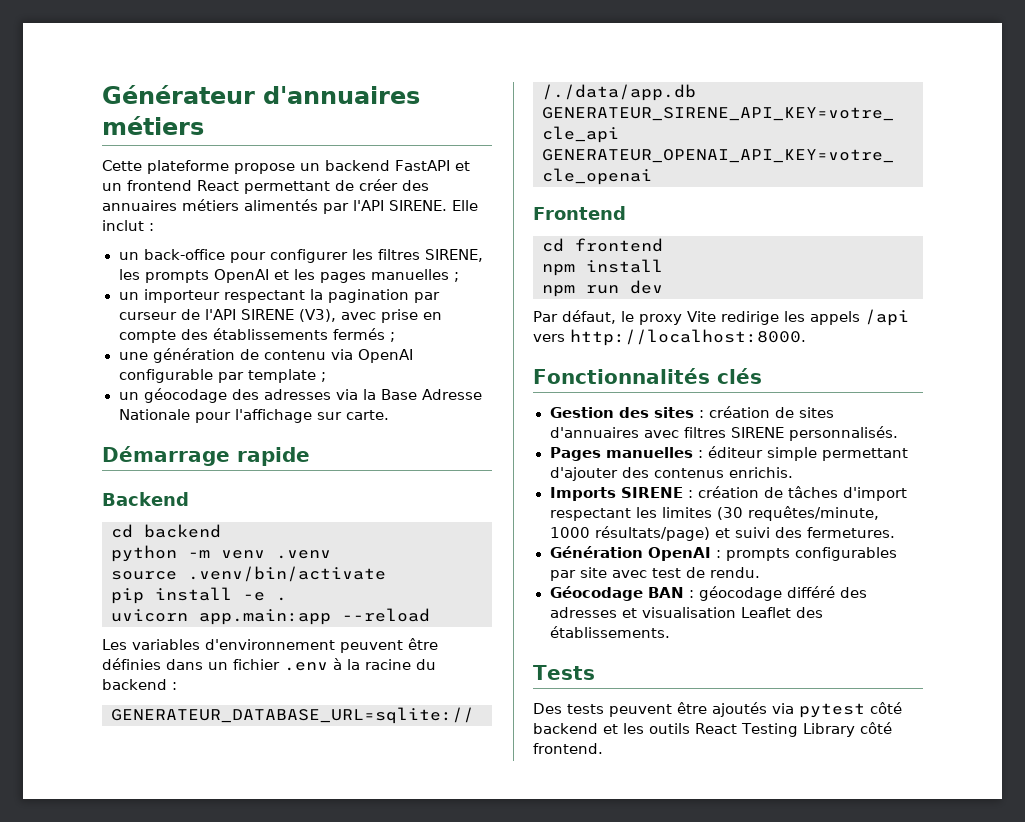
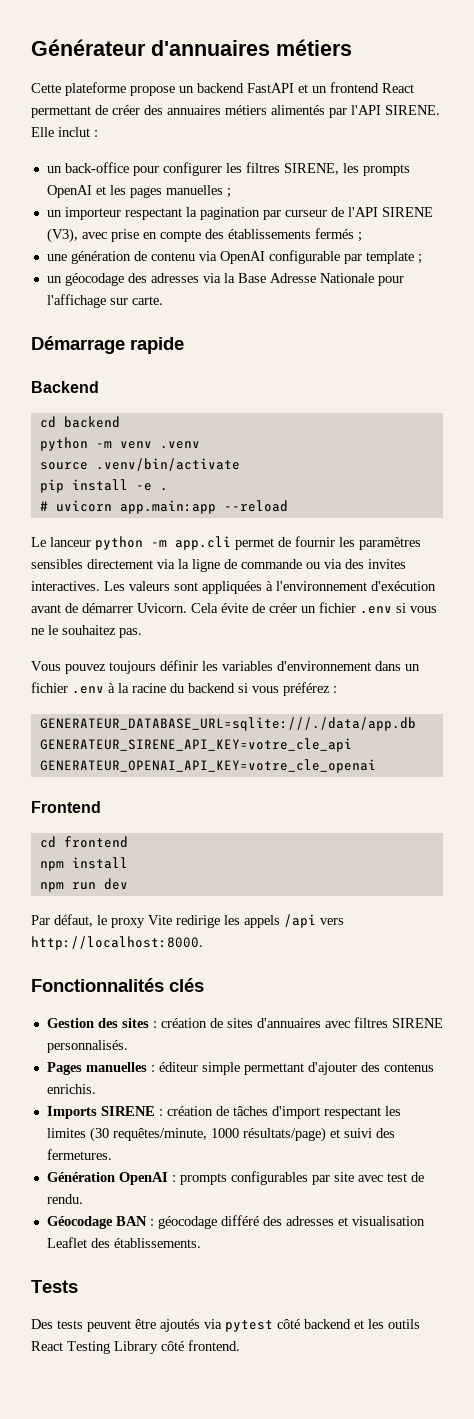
(287, 599) none -> [39,501,48,511] #
[102,638,438,653] [102,658,161,670] Les variables d'environnement peuvent être définies -> [31,536,421,550] [31,559,406,572] [31,581,436,594] [31,602,437,614] [31,625,142,638] [31,660,371,674] Le lanceur python -m app.cli permet de fournir les paramètres sensibles directement via la ligne de commande ou via des invites interactives. Les valeurs sont appliquées à l'environnement d'exécution avant de démarrer Uvicorn. Cela évite de créer un fichier .env si vous ne le souhaitez pas. // Vous pouvez toujours définir les variables d'environnement
(167, 684) none -> [238,682,330,696] si vous préférez

